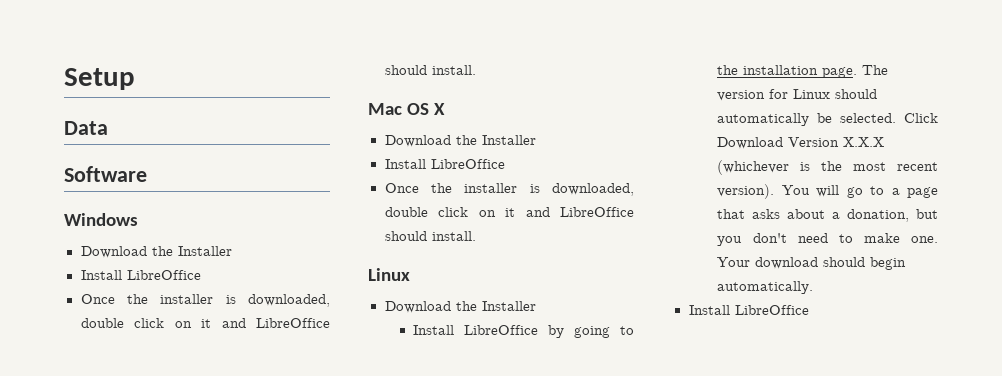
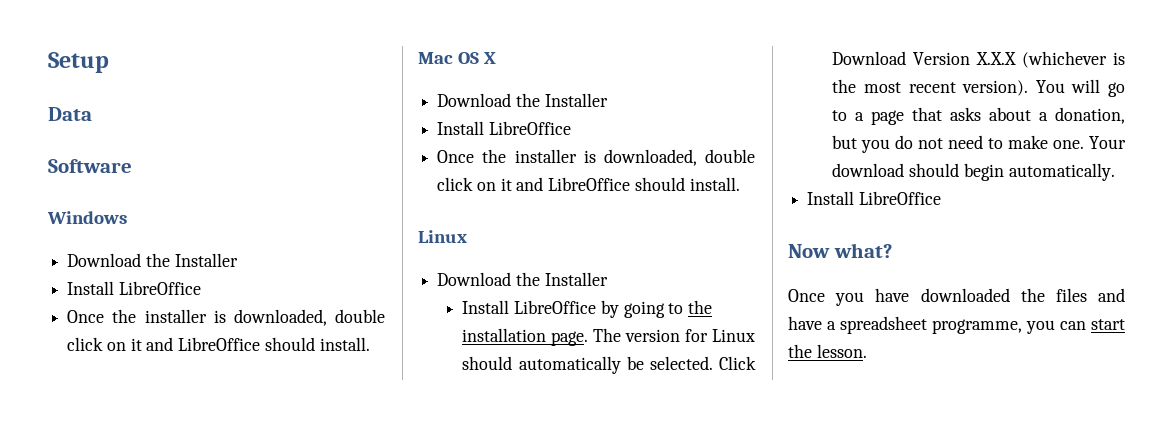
[752,233,787,243] don't -> [895,135,944,149] do not
(809, 310) none -> [788,243,892,258] [788,288,1125,306] [788,316,1125,334] [788,344,867,358] // Now what? // Once you have downloaded the files and have a spreadsheet programme, you can start the lesson.

